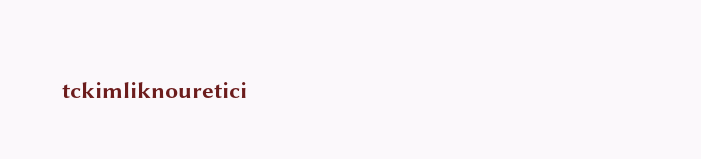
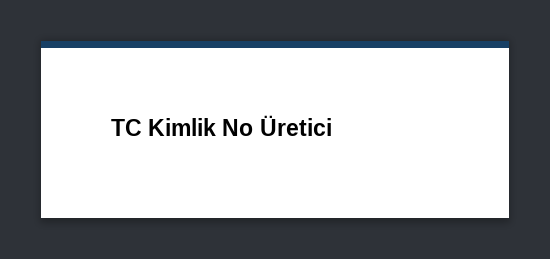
[62,82,247,98] tckimliknouretici -> [111,115,332,136] TC Kimlik No Üretici

